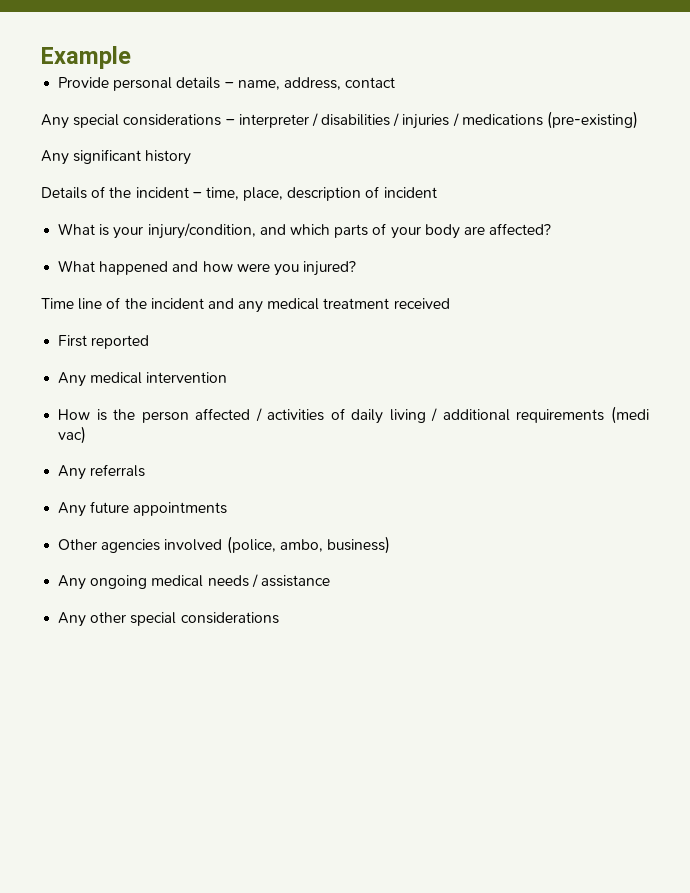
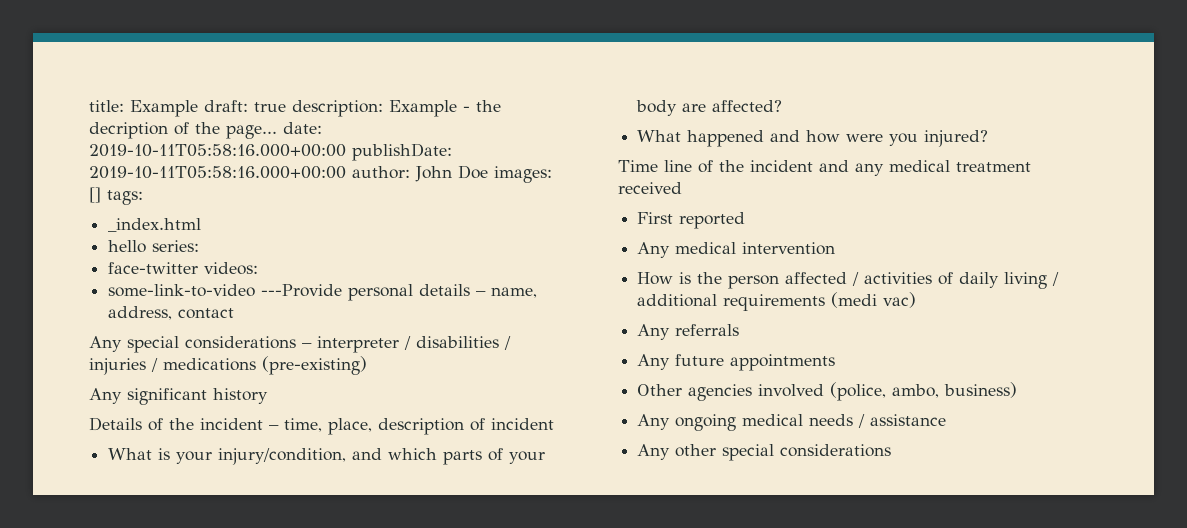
[41,46,131,69] [58,77,110,88] Example // Provide -> [89,100,501,117] [89,122,322,139] [89,143,452,161] [89,165,552,183] [89,187,143,205] [108,218,202,232] [108,240,200,253] [108,262,259,275] [108,284,343,297] title: Example draft: true description: Example - the decription of the page... date: 2019-10-11T05:58:16.000+00:00 publishDate: 2019-10-11T05:58:16.000+00:00 author: John Doe images: [] tags: // _index.html // hello series: // face-twitter videos: // some-link-to-video ---Provide

